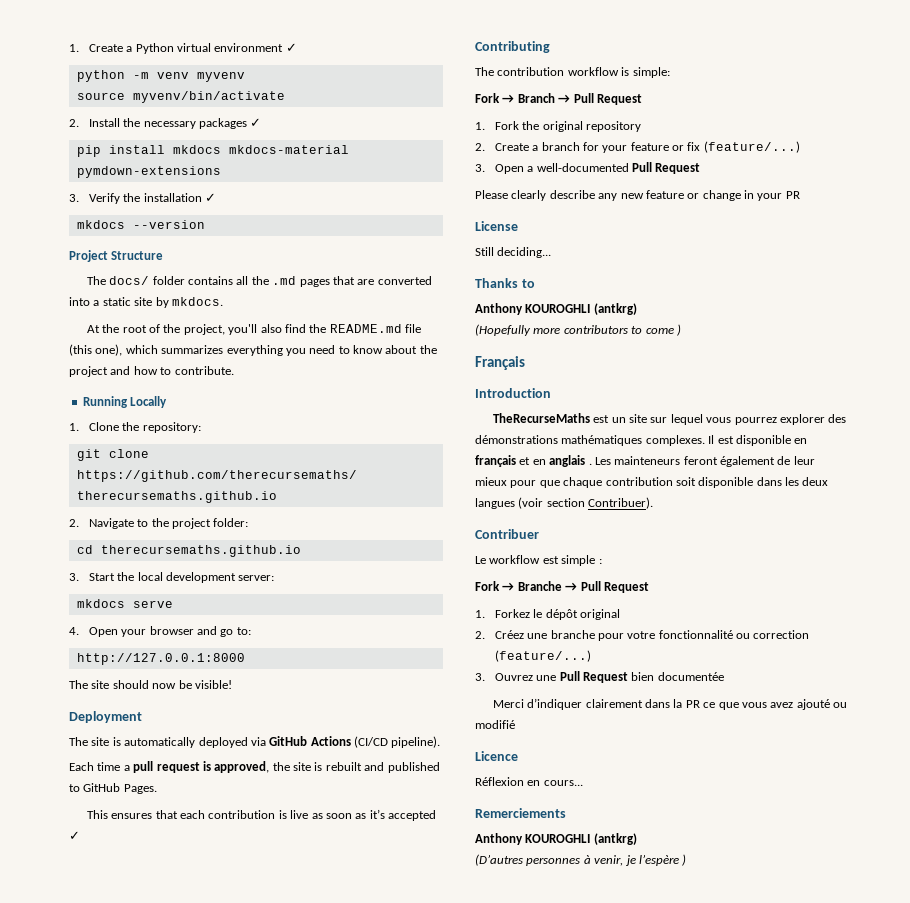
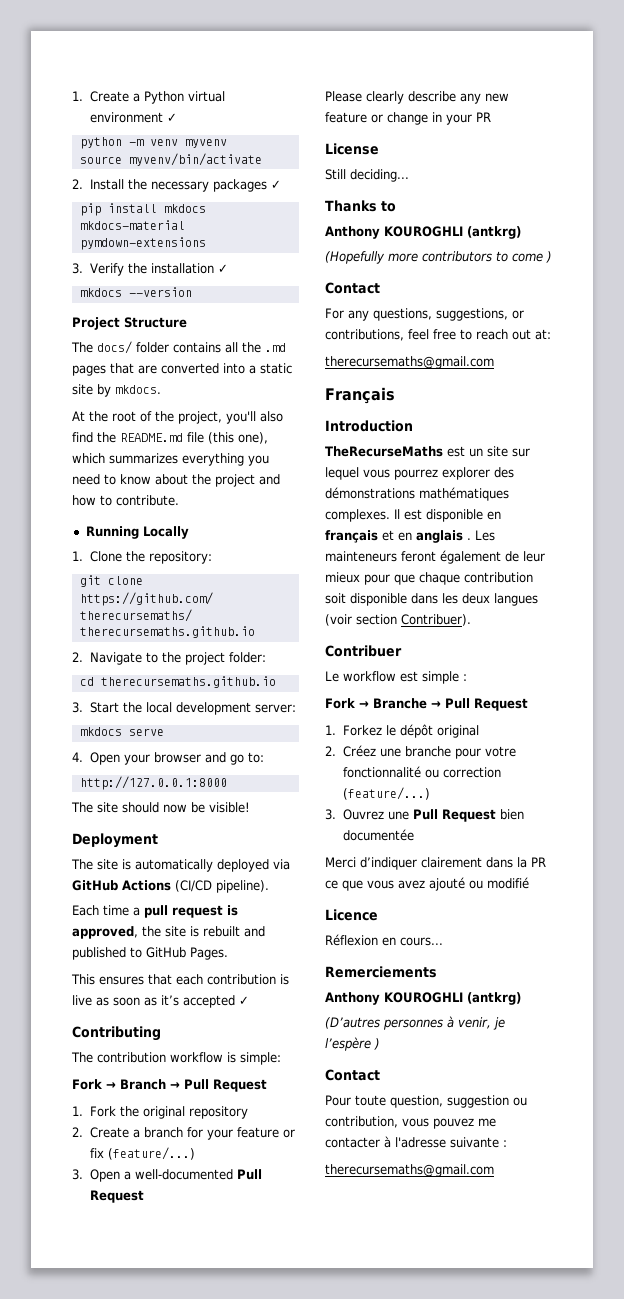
(681, 330) none -> [325,282,380,294] [325,308,524,321] [325,329,551,341] [325,356,494,369] // Contact // For any questions, suggestions, or contributions, feel free to reach out at: // therecursemaths@gmail.com
(687, 860) none -> [325,1069,380,1081] [325,1095,527,1108] [325,1116,496,1129] [325,1136,507,1148] [325,1164,494,1177] // Contact // Pour toute question, suggestion ou contribution, vous pouvez me contacter à l'adresse suivante : // therecursemaths@gmail.com

